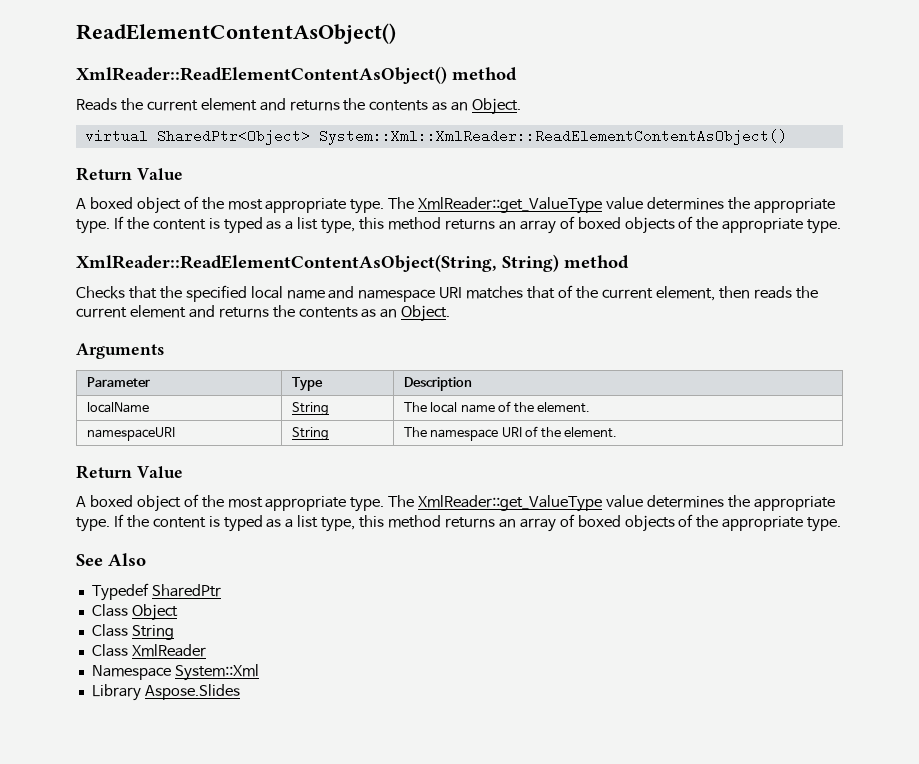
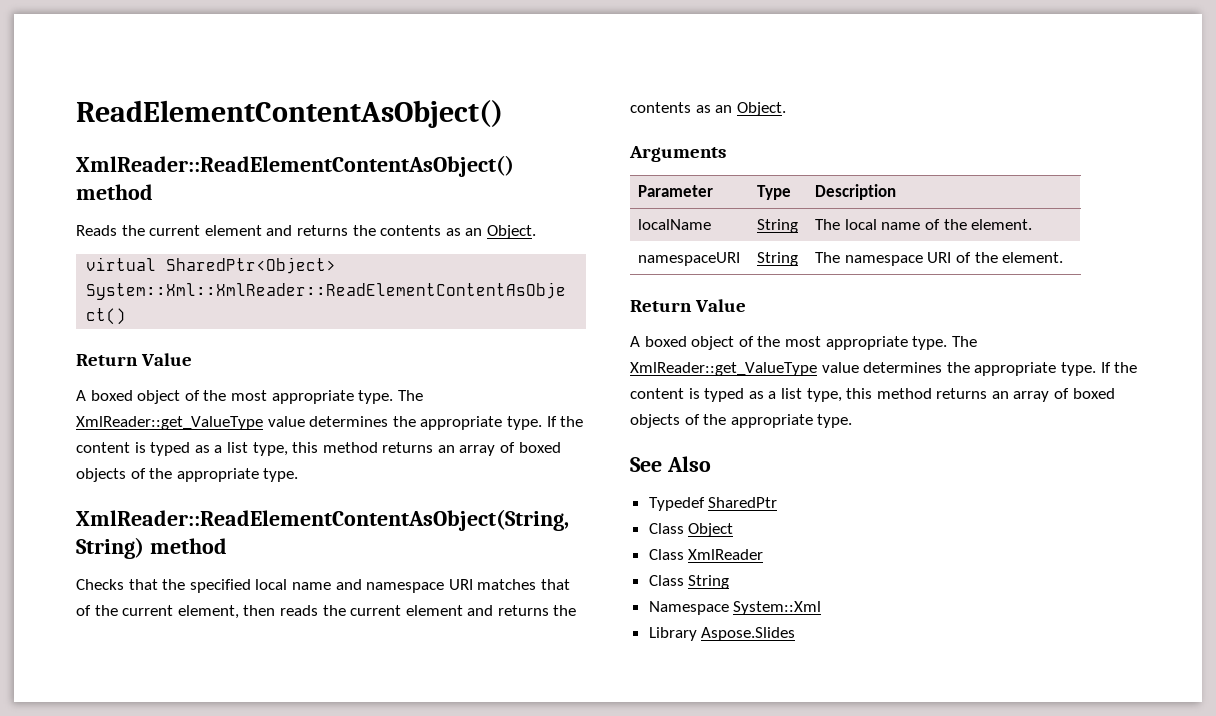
[131,625,174,640] [91,644,206,657] String // Class XmlReader -> [688,549,764,560] [648,575,730,589] XmlReader // Class String

